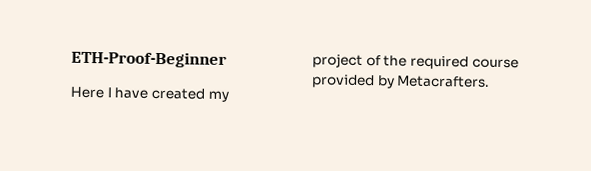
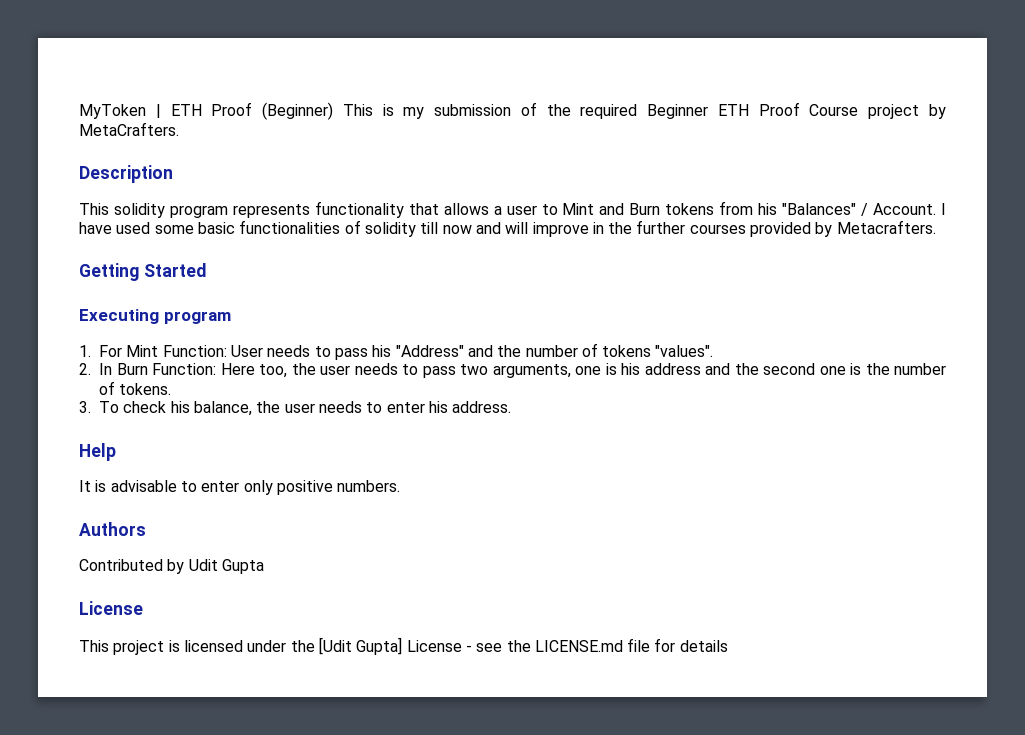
[71,50,227,68] [70,86,229,103] [312,53,519,70] [311,74,491,89] ETH-Proof-Beginner // Here I have created my project of the required course provided by Metacrafters. -> [79,102,946,120] [79,122,179,136] [79,165,173,183] [79,201,946,218] [79,220,936,237] [79,263,206,281] [79,309,231,324] [79,343,714,360] [79,363,946,378] [99,381,172,395] [79,401,512,416] [79,443,116,461] [79,480,401,495] [79,522,146,536] [79,559,264,574] [79,601,143,615] [79,637,728,655] MyToken | ETH Proof (Beginner) This is my submission of the required Beginner ETH Proof Course project by MetaCrafters. // Description // This solidity program represents functionality that allows a user to Mint and Burn tokens from his "Balances" / Account. I have used some basic functionalities of solidity till now and will improve in the further courses provided by Metacrafters. // Getting Started // Executing program // 1. For Mint Function: User needs to pass his "Address" and the number of tokens "values". // 2. In Burn Function: Here too, the user needs to pass two arguments, one is his address and the second one is the number of tokens. // 3. To check his balance, the user needs to enter his address. // Help // It is advisable to enter only positive numbers. // Authors // Contributed by Udit Gupta // License // This project is licensed under the [Udit Gupta] License - see the LICENSE.md file for details

